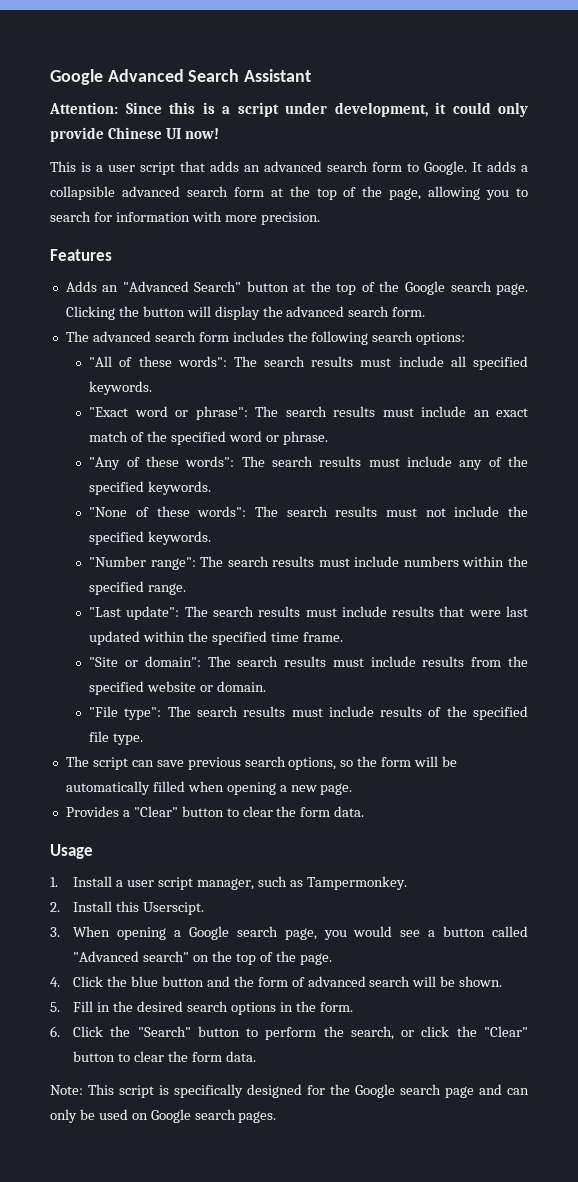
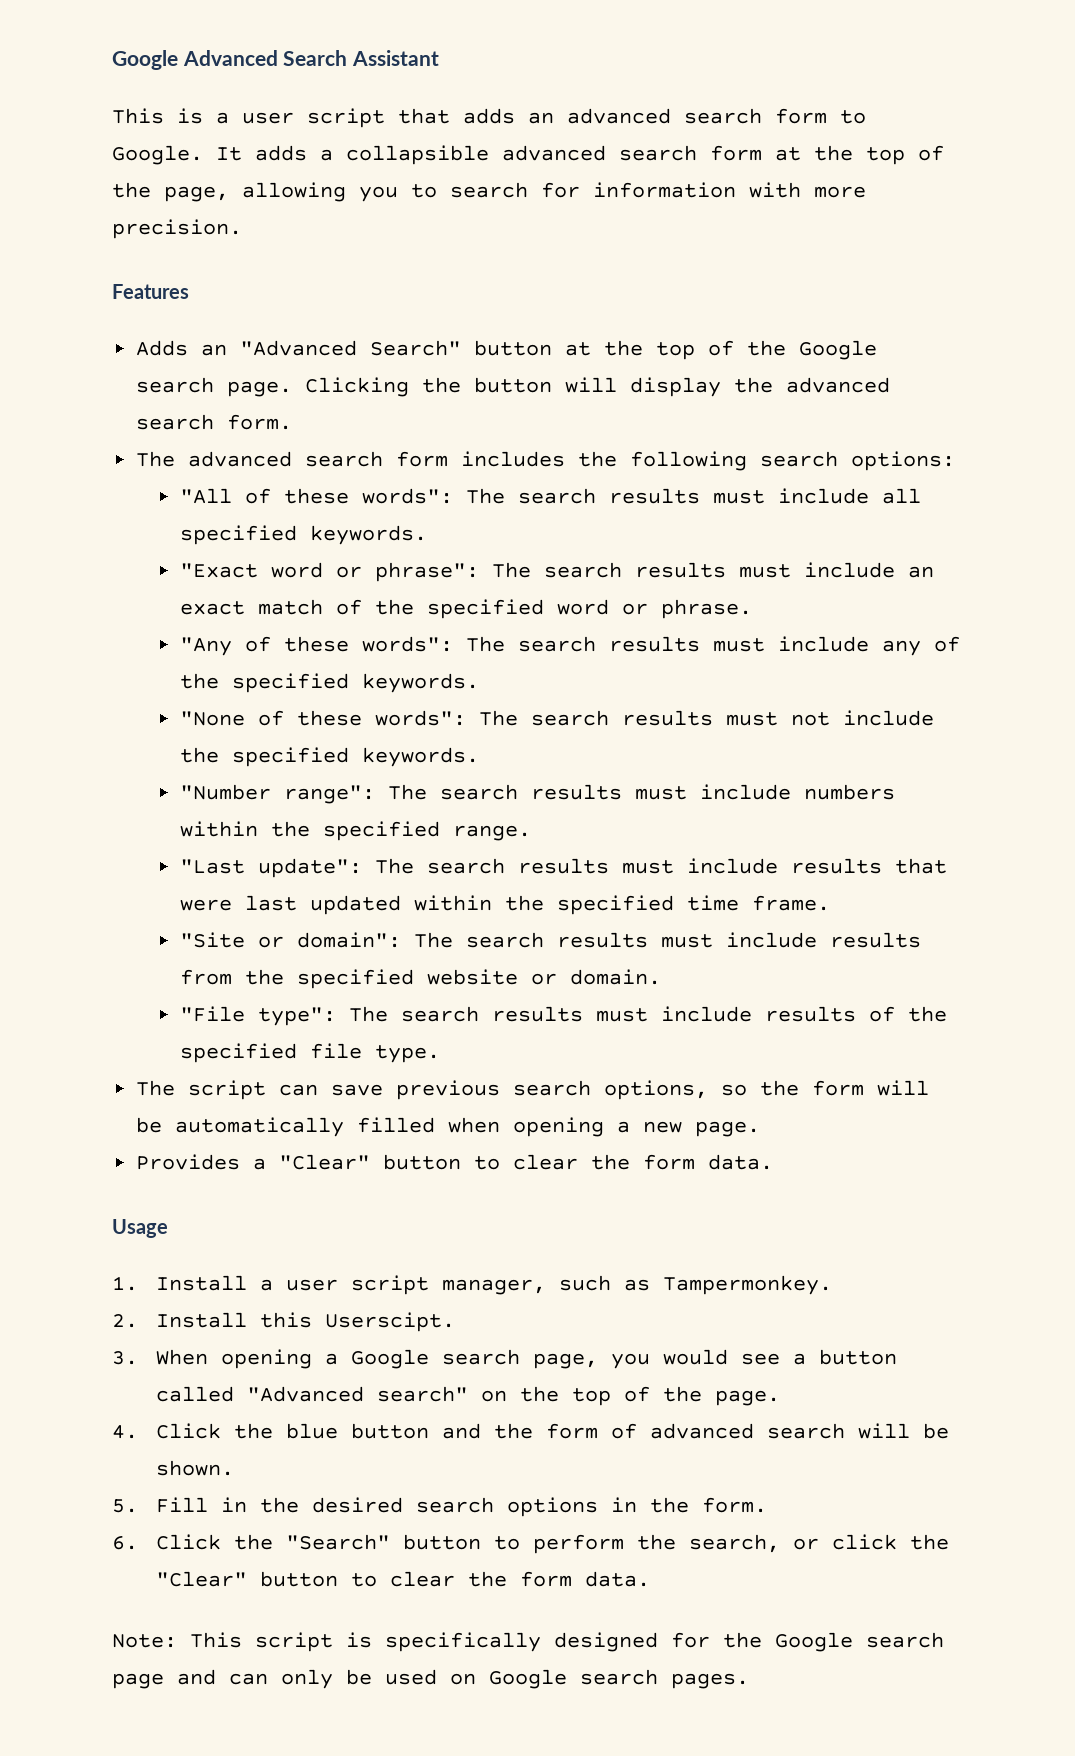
[49,102,528,117] [50,127,219,142] // Attention: Since this is a script under development, it could only provide Chinese UI now! -> (440, 58) none

